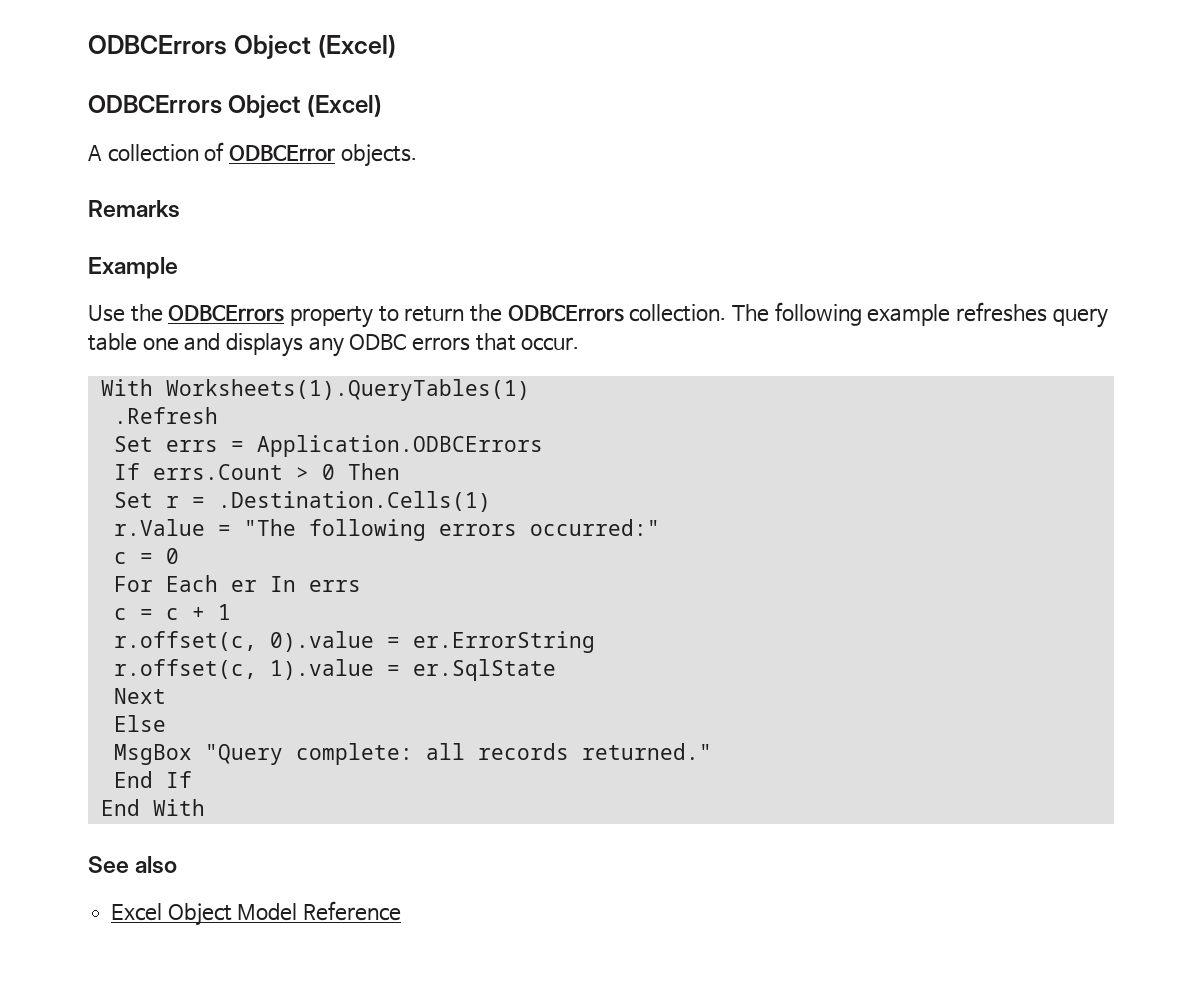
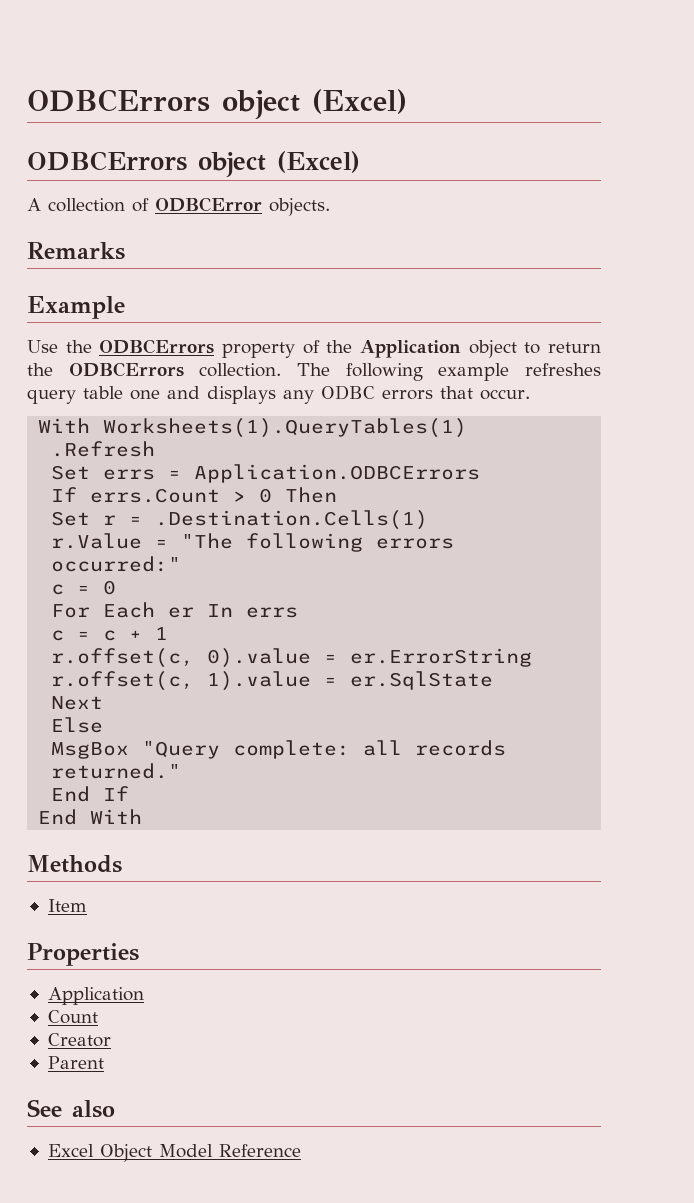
[88,35,311,59] ODBCErrors Object -> [27,89,300,119] ODBCErrors object
[228,95,301,118] Object -> [198,152,266,177] object
(373, 317) none -> [302,340,517,358] of the Application object
(205, 807) none -> [27,855,122,873] [47,899,87,912] [27,943,139,966] [47,987,144,1005] [47,1010,98,1024] [47,1033,111,1047] [47,1056,104,1069] // Methods // Item // Properties // Application // Count // Creator // Parent

